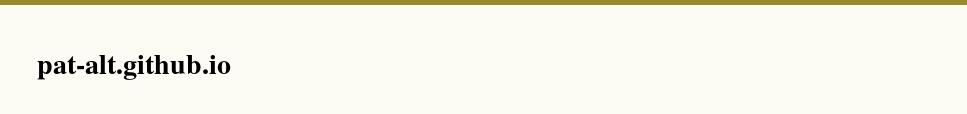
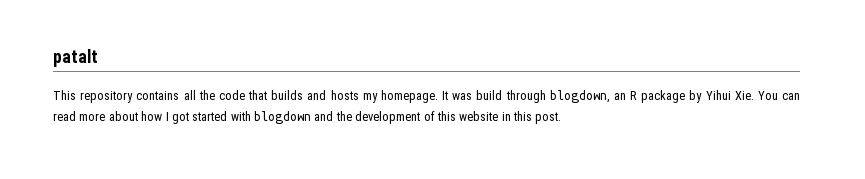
[37,55,231,80] pat-alt.github.io -> [53,49,98,67] [53,90,800,103] [53,111,562,124] patalt // This repository contains all the code that builds and hosts my homepage. It was build through blogdown, an R package by Yihui Xie. You can read more about how I got started with blogdown and the development of this website in this post.

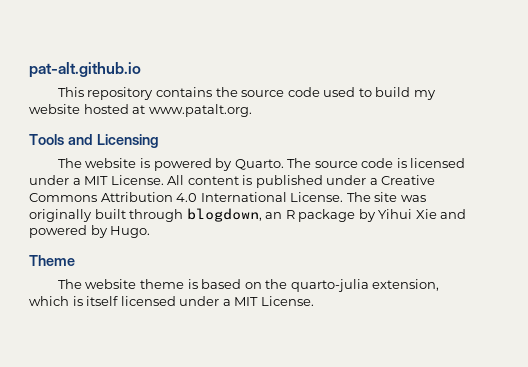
[53,49,98,67] patalt -> [29,62,141,78] pat-alt.github.io
[183,90,503,103] all the code that builds and hosts my homepage. It was build -> [215,87,436,100] [29,104,252,117] [29,134,159,148] [57,158,466,171] [29,175,436,188] [29,192,426,202] [29,209,126,222] the source code used to build my website hosted at www.patalt.org. // Tools and Licensing // The website is powered by Quarto. The source code is licensed under a MIT License. All content is published under a Creative Commons Attribution 4.0 International License. The site was originally built
[734,91,800,100] [53,111,562,124] Xie. You can read more about how I got started with blogdown and the development of this website in this post. -> [415,209,467,219] [29,225,151,238] [29,255,75,266] [57,279,440,292] [29,296,314,306] Xie and powered by Hugo. // Theme // The website theme is based on the quarto-julia extension, which is itself licensed under a MIT License.

